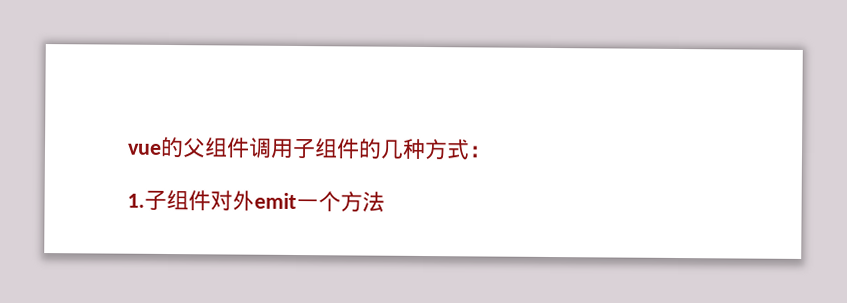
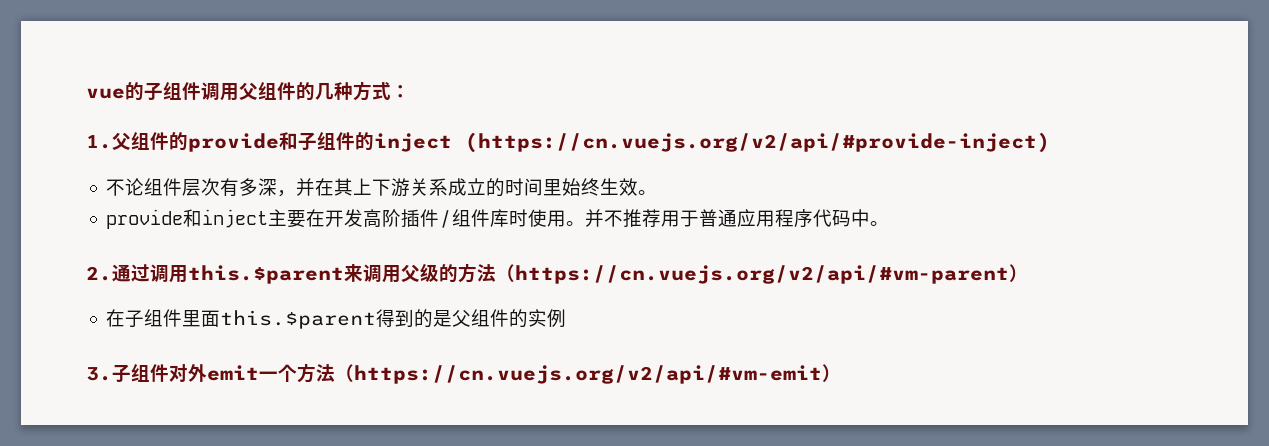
[182,137,206,158] 父 -> [144,82,163,101] 子
[292,137,316,159] 子 -> [239,82,258,100] 父
(145, 200) none -> [112,132,1050,153] [106,178,658,197] [106,209,890,229] [86,263,1028,284] [106,309,567,329] [86,367,112,381] 父组件的provide和子组件的inject (https://cn.vuejs.org/v2/api/#provide-inject) // 不论组件层次有多深，并在其上下游关系成立的时间里始终生效。 // provide和inject主要在开发高阶插件/组件库时使用。并不推荐用于普通应用程序代码中。 // 2.通过调用this.$parent来调用父级的方法（https://cn.vuejs.org/v2/api/#vm-parent） // 在子组件里面this.$parent得到的是父组件的实例 // 3.
(385, 201) none -> [335,364,841,384] （https://cn.vuejs.org/v2/api/#vm-emit）

